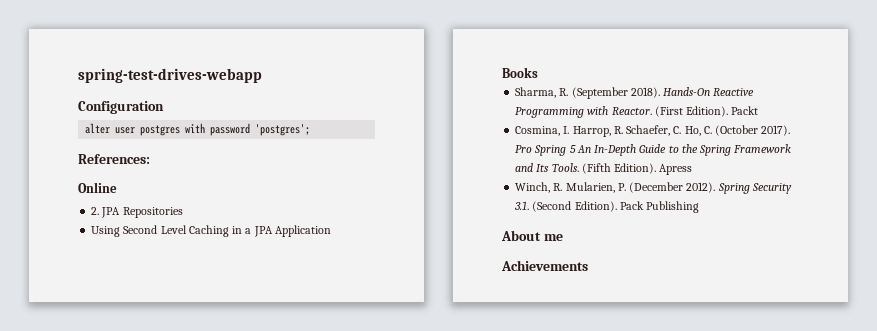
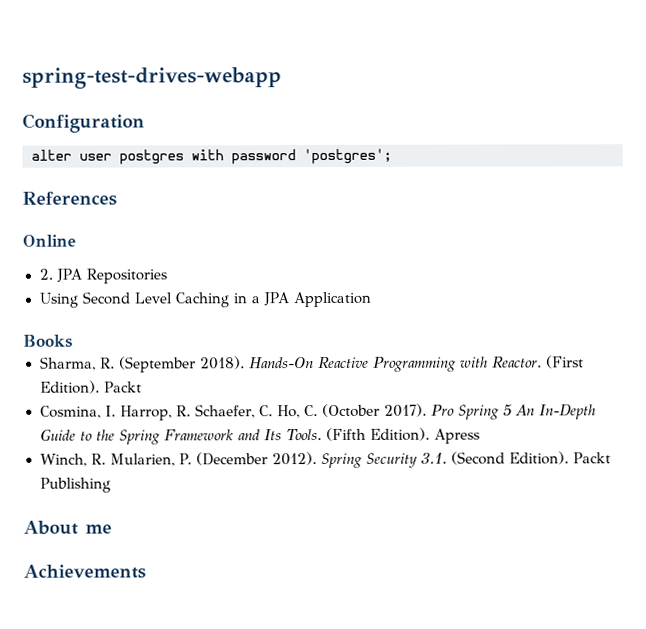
[78,154,150,164] References: -> [22,191,117,206] References
[619,201,644,210] Pack -> [573,452,612,464] Packt

